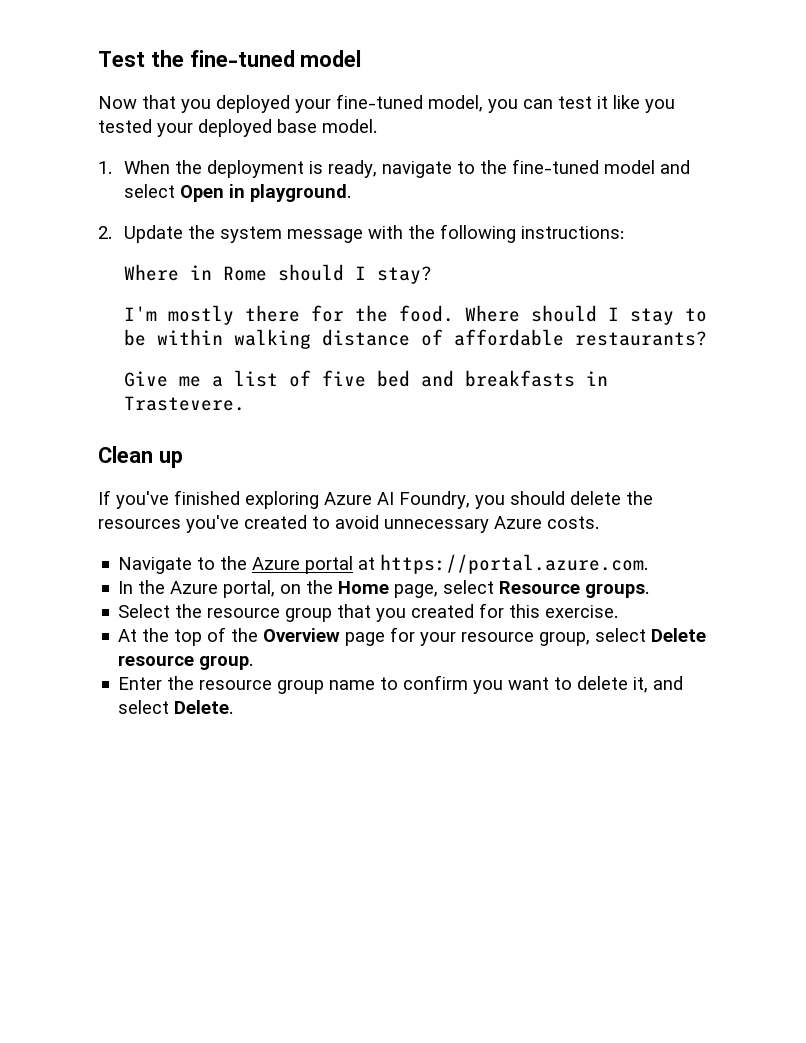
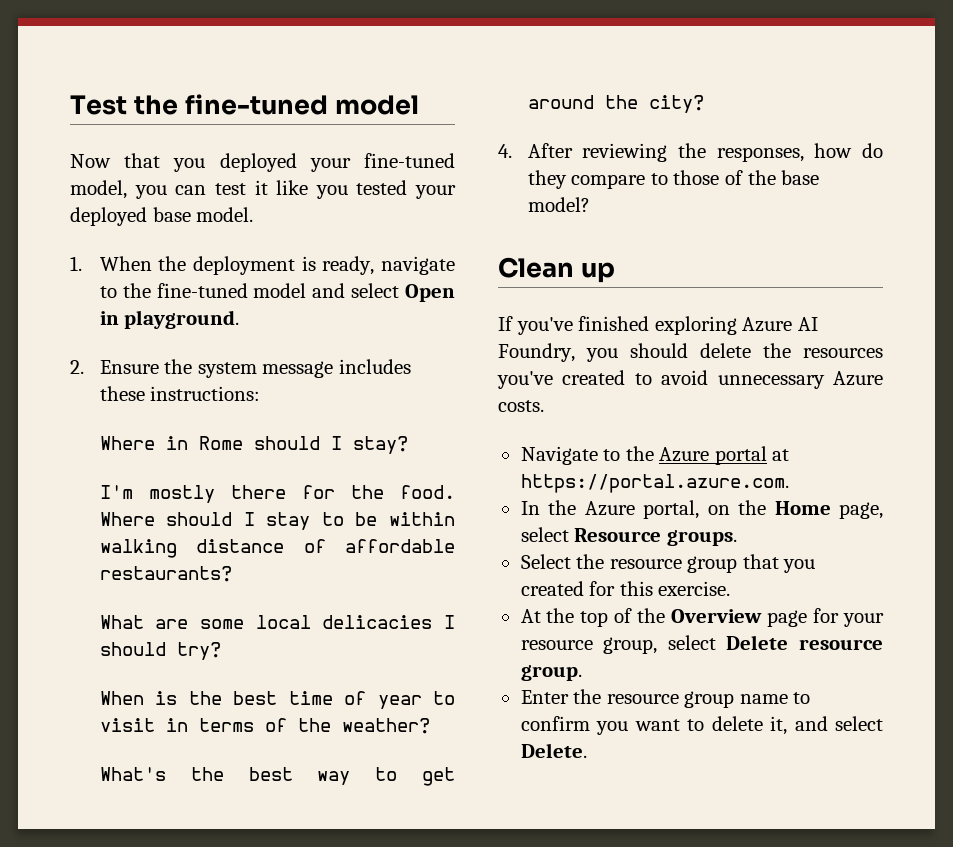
[124,225,184,243] Update -> [99,360,159,374] Ensure
[368,224,517,243] with the following -> [338,359,411,374] [99,386,145,401] includes these
[124,370,609,387] [124,396,246,411] Give me a list of five bed and breakfasts in Trastevere. -> [99,615,455,629] [99,642,221,660] [99,691,455,709] [99,718,430,734] [99,767,455,786] [527,95,704,113] [498,143,883,162] [527,170,820,189] [527,197,590,212] What are some local delicacies I should try? // When is the best time of year to visit in terms of the weather? // What's the best way to get around the city? // 4. After reviewing the responses, how do they compare to those of the base model?

